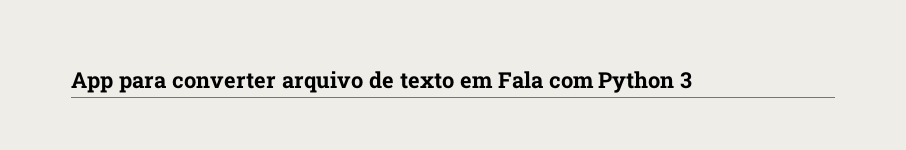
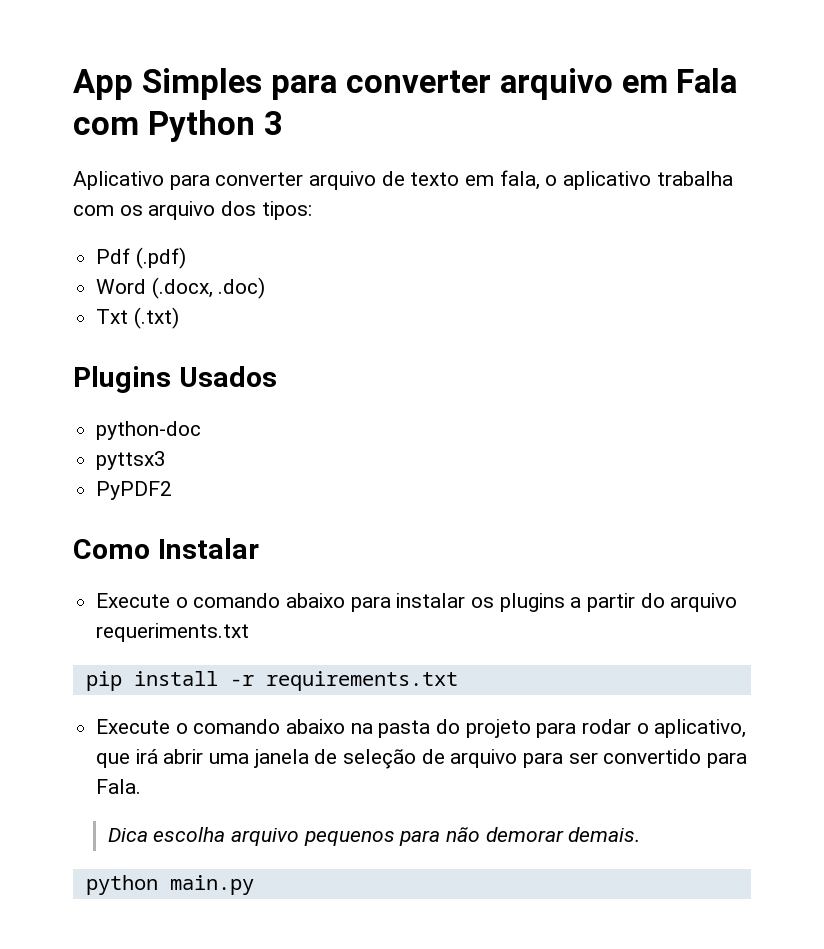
(113, 82) none -> [141,68,738,100] [73,110,283,142] [73,171,164,190] Simples para converter arquivo em Fala com Python 3 // Aplicativo
[497,71,693,93] Fala com Python 3 -> [499,170,733,190] [73,201,312,220] [96,247,186,269] [96,277,266,299] [96,307,179,329] [73,366,277,393] [96,421,202,440] [96,451,167,470] [96,481,173,500] [73,538,259,559] [96,593,738,612] [96,623,250,642] [85,671,458,691] [96,719,747,738] [96,749,748,769] [96,779,142,794] [107,827,641,846] [85,875,254,895] fala, o aplicativo trabalha com os arquivo dos tipos: // Pdf (.pdf) // Word (.docx, .doc) // Txt (.txt) // Plugins Usados // python-doc // pyttsx3 // PyPDF2 // Como Instalar // Execute o comando abaixo para instalar os plugins a partir do arquivo requeriments.txt // pip install -r requirements.txt // Execute o comando abaixo na pasta do projeto para rodar o aplicativo, que irá abrir uma janela de seleção de arquivo para ser convertido para Fala. // Dica escolha arquivo pequenos para não demorar demais. // python main.py

